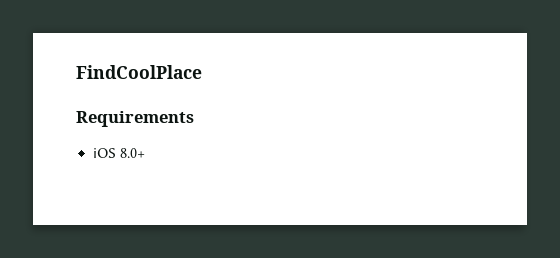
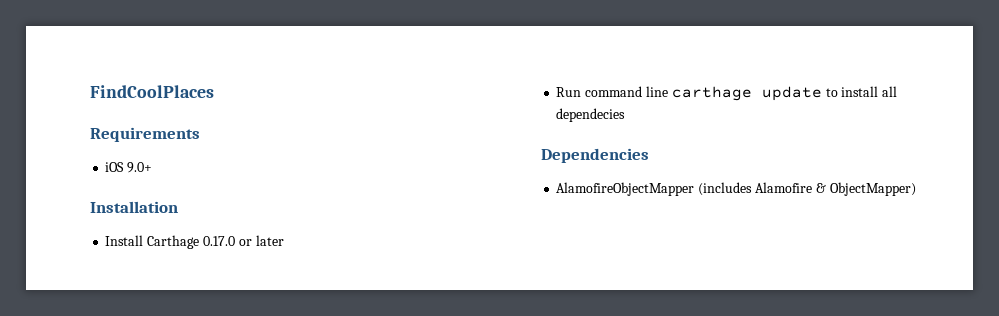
[76,65,202,79] FindCoolPlace -> [90,85,214,98] FindCoolPlaces
[120,148,146,158] 8.0+ -> [127,162,153,173] [90,201,178,213] [105,235,284,249] [556,86,898,101] [556,108,626,122] [541,148,649,163] [556,182,916,196] 9.0+ // Installation // Install Carthage 0.17.0 or later // Run command line carthage update to install all dependecies // Dependencies // AlamofireObjectMapper (includes Alamofire & ObjectMapper)

